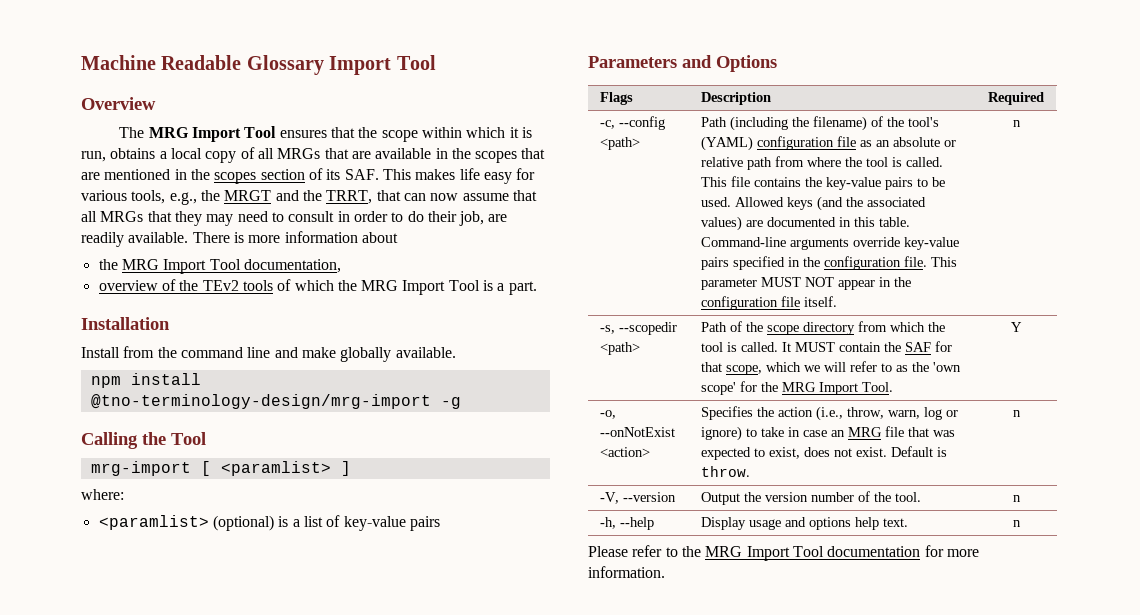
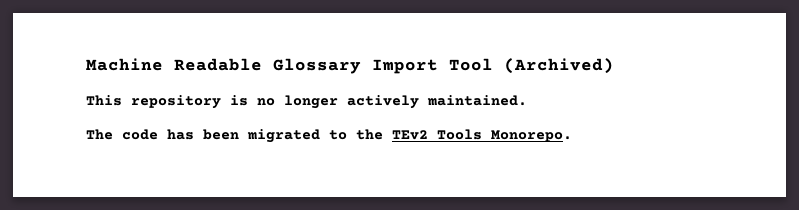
[81,97,156,110] [119,126,532,142] [81,147,546,163] [81,168,536,184] [81,190,537,205] [81,211,508,226] [81,231,398,247] [98,259,341,274] [98,279,537,295] [81,317,170,330] [81,346,456,362] [90,373,201,388] [90,394,461,409] [81,432,206,449] [90,461,351,476] [81,489,124,500] [98,515,440,531] [588,55,777,72] [599,92,633,105] [700,92,771,105] [988,92,1044,105] [599,116,665,130] [599,137,640,150] [700,116,939,131] [700,136,956,151] [700,156,943,170] [700,176,945,190] [700,196,926,211] [700,216,910,231] [700,237,959,250] [700,256,957,270] [700,277,911,290] [700,296,837,310] [1012,120,1021,127] [599,322,677,335] [599,342,640,355] [700,321,945,335] [700,341,952,352] [700,361,961,375] [700,381,893,395] [1011,322,1022,332] [599,410,616,419] [599,427,675,437] [599,447,650,457] [700,406,958,421] [700,426,955,441] [700,446,947,460] [700,466,750,477] [1012,410,1021,417] [599,492,676,504] [700,491,921,505] [1012,495,1021,502] [599,517,654,530] [700,517,908,530] [1012,520,1021,527] [588,545,979,561] [588,566,665,578] // Overview // The MRG Import Tool ensures that the scope within which it is run, obtains a local copy of all MRGs that are available in the scopes that are mentioned in the scopes section of its SAF. This makes life easy for various tools, e.g., the MRGT and the TRRT, that can now assume that all MRGs that they may need to consult in order to do their job, are readily available. There is more information about // the MRG Import Tool documentation, // overview of the TEv2 tools of which the MRG Import Tool is a part. // Installation // Install from the command line and make globally available. // npm install @tno-terminology-design/mrg-import -g // Calling the Tool // mrg-import [ <paramlist> ] // where: // <paramlist> (optional) is a list of key-value pairs // Parameters and Options // Flags | Description | Required // -c, --config <path> | Path (including the filename) of the tool's (YAML) configuration file as an absolute or relative path from where the tool is called. This file contains the key-value pairs to be used. Allowed keys (and the associated values) are documented in this table. Command-line arguments override key-value pairs specified in the configuration file. This parameter MUST NOT appear in the configuration file itself. | n // -s, --scopedir <path> | Path of the scope directory from which the tool is called. It MUST contain the SAF for that scope, which we will refer to as the 'own scope' for the MRG Import Tool. | Y // -o, --onNotExist <action> | Specifies the action (i.e., throw, warn, log or ignore) to take in case an MRG file that was expected to exist, does not exist. Default is throw. | n // -V, --version | Output the version number of the tool. | n // -h, --help | Display usage and options help text. | n // Please refer to the MRG Import Tool documentation for more information. -> [504,58,614,74] [86,95,527,109] [86,129,572,143] (Archived) // This repository is no longer actively maintained. // The code has been migrated to the TEv2 Tools Monorepo.

